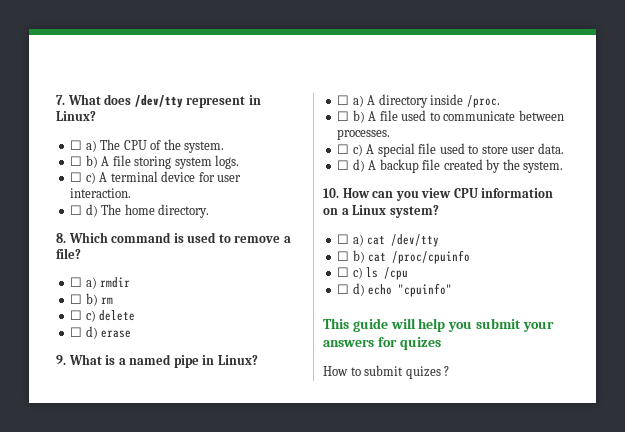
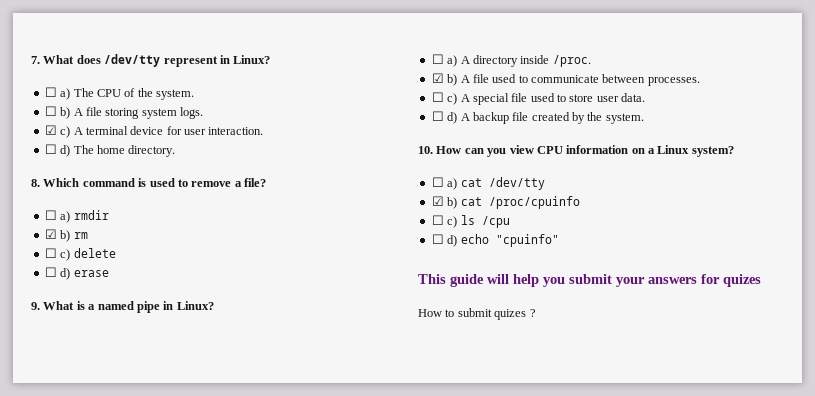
[70,172,83,182] ☐ -> [44,125,57,135] ☑
[70,294,83,304] ☐ -> [44,229,57,239] ☑
[337,111,350,121] ☐ -> [431,73,444,83] ☑
[337,251,350,261] ☐ -> [431,196,444,206] ☑

